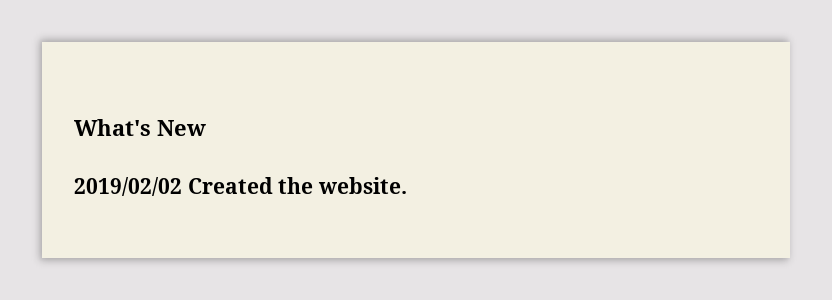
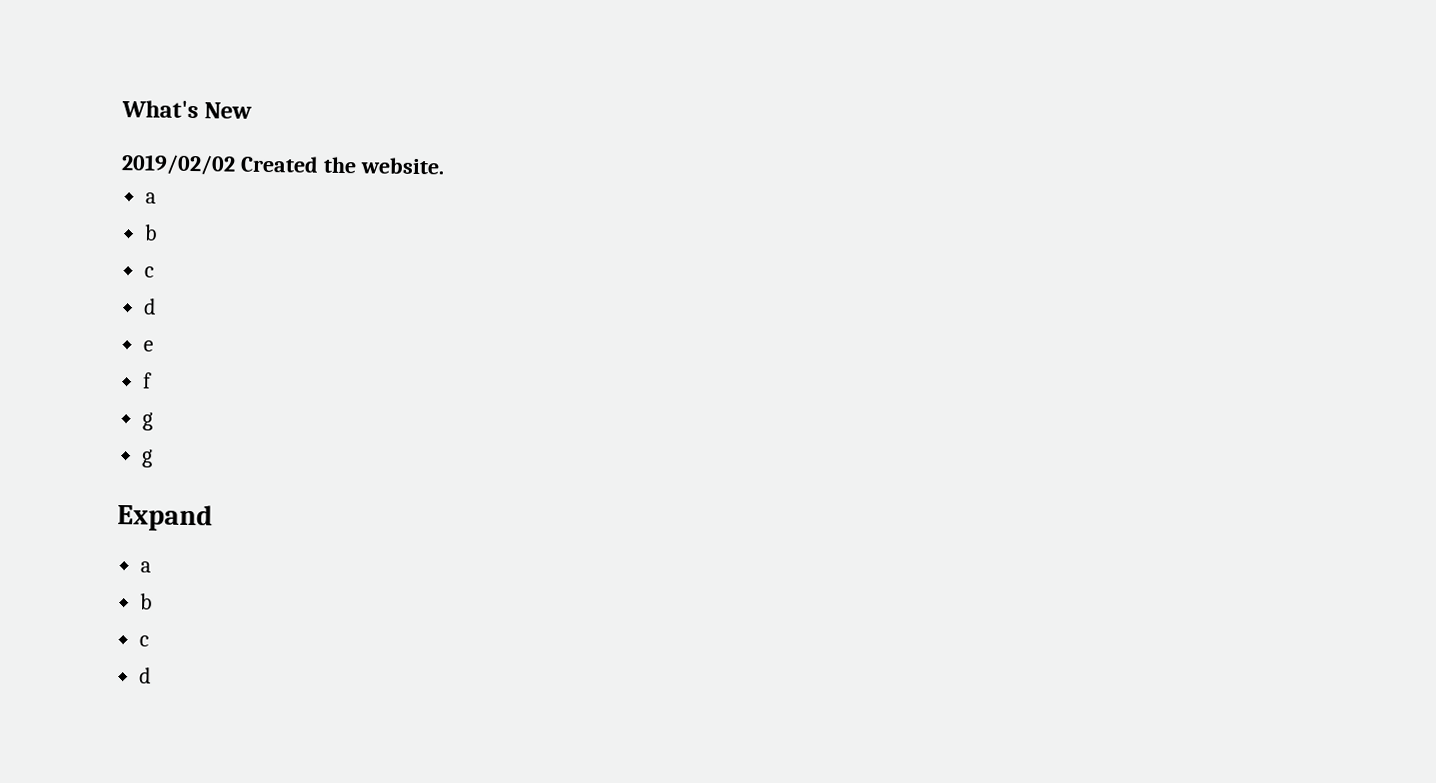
(408, 185) none -> [145,192,157,204] [144,224,158,241] [144,266,155,278] [143,298,157,315] [143,340,155,352] [142,372,154,389] [142,412,154,431] [141,449,154,468] [117,504,213,532] [140,561,152,573] [140,593,153,610] [139,635,150,647] [139,667,152,684] // a // b // c // d // e // f // g // g // Expand // a // b // c // d

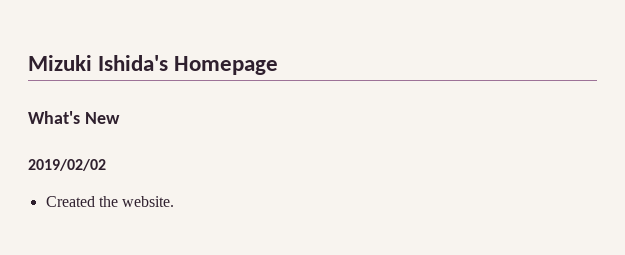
(121, 109) none -> [28,55,279,75] Mizuki Ishida's Homepage //
(236, 165) none -> (106, 165) //
[145,192,157,204] [144,224,158,241] [144,266,155,278] [143,298,157,315] [143,340,155,352] [142,372,154,389] [142,412,154,431] [141,449,154,468] [117,504,213,532] [140,561,152,573] [140,593,153,610] [139,635,150,647] [139,667,152,684] // a // b // c // d // e // f // g // g // Expand // a // b // c // d -> (175, 201) none

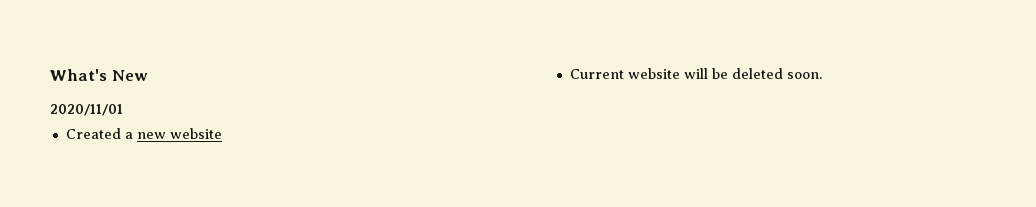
[28,55,279,75] Mizuki Ishida's Homepage // -> (50, 75) none
[28,159,106,171] 2019/02/02 -> [50,104,123,116] 2020/11/01
[98,196,175,207] the website. -> [124,128,222,139] [569,68,822,79] a new website // Current website will be deleted soon.

